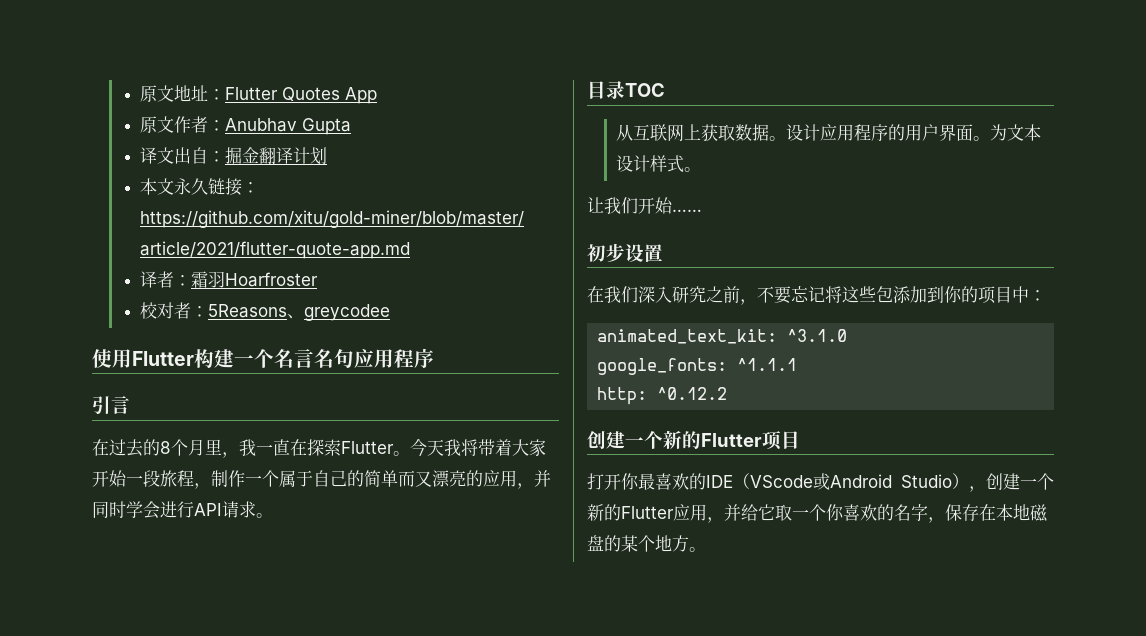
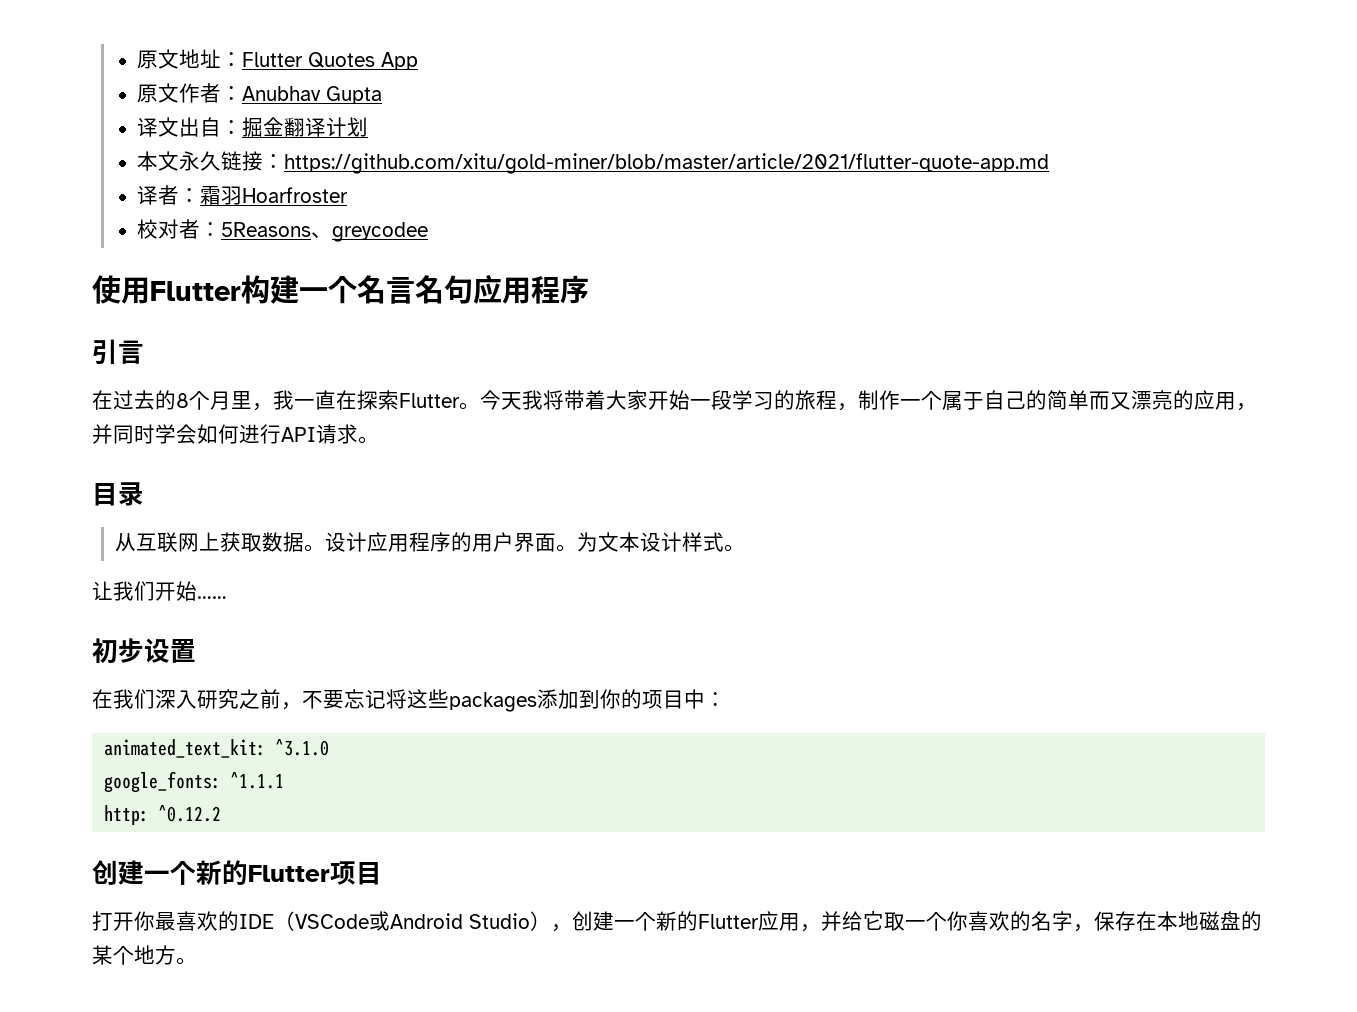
(160, 478) none -> [732,390,795,410] 学习的
(160, 510) none -> [197,424,239,444] 如何
[625,83,665,97] TOC -> (144, 494) none
[876,286,893,303] 包 -> [449,692,537,712] packages
[750,475,813,488] VScode -> [295,914,369,929] VSCode

